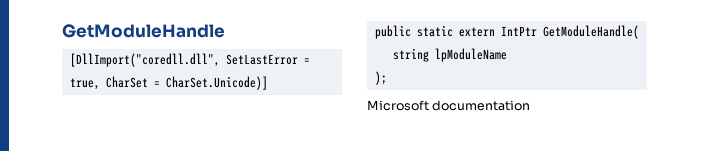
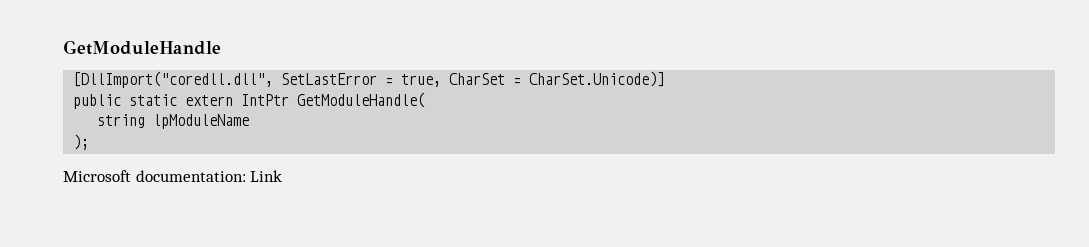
[432,100,531,111] documentation -> [135,170,283,182] documentation: Link

